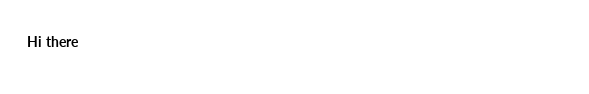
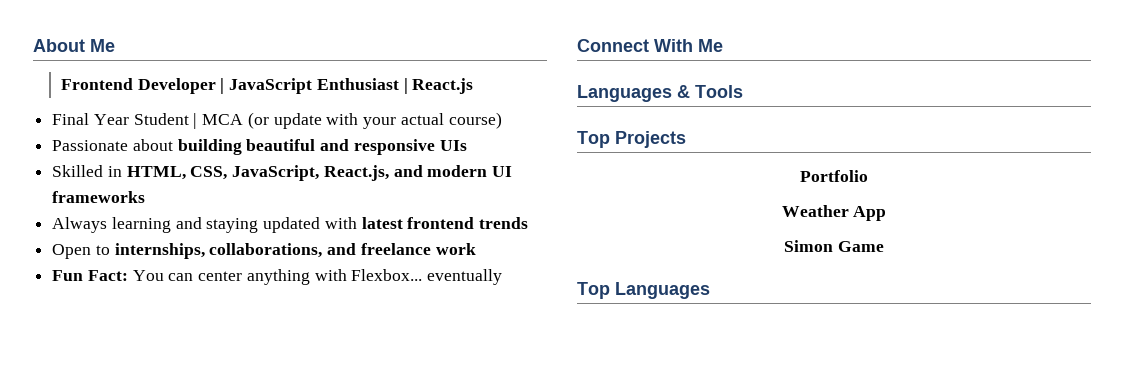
[27,36,79,47] Hi there -> [33,39,115,52] [60,78,474,94] [52,112,502,129] [52,139,467,155] [52,165,513,181] [52,191,146,203] [52,217,529,233] [52,243,476,259] [52,269,503,285] [577,39,723,52] [577,85,743,102] [577,131,686,148] [800,170,868,182] [781,205,887,221] [784,240,884,252] [577,282,710,299] About Me // Frontend Developer | JavaScript Enthusiast | React.js // Final Year Student | MCA (or update with your actual course) // Passionate about building beautiful and responsive UIs // Skilled in HTML, CSS, JavaScript, React.js, and modern UI frameworks // Always learning and staying updated with latest frontend trends // Open to internships, collaborations, and freelance work // Fun Fact: You can center anything with Flexbox... eventually // Connect With Me // Languages & Tools // Top Projects // Portfolio // Weather App // Simon Game // Top Languages

